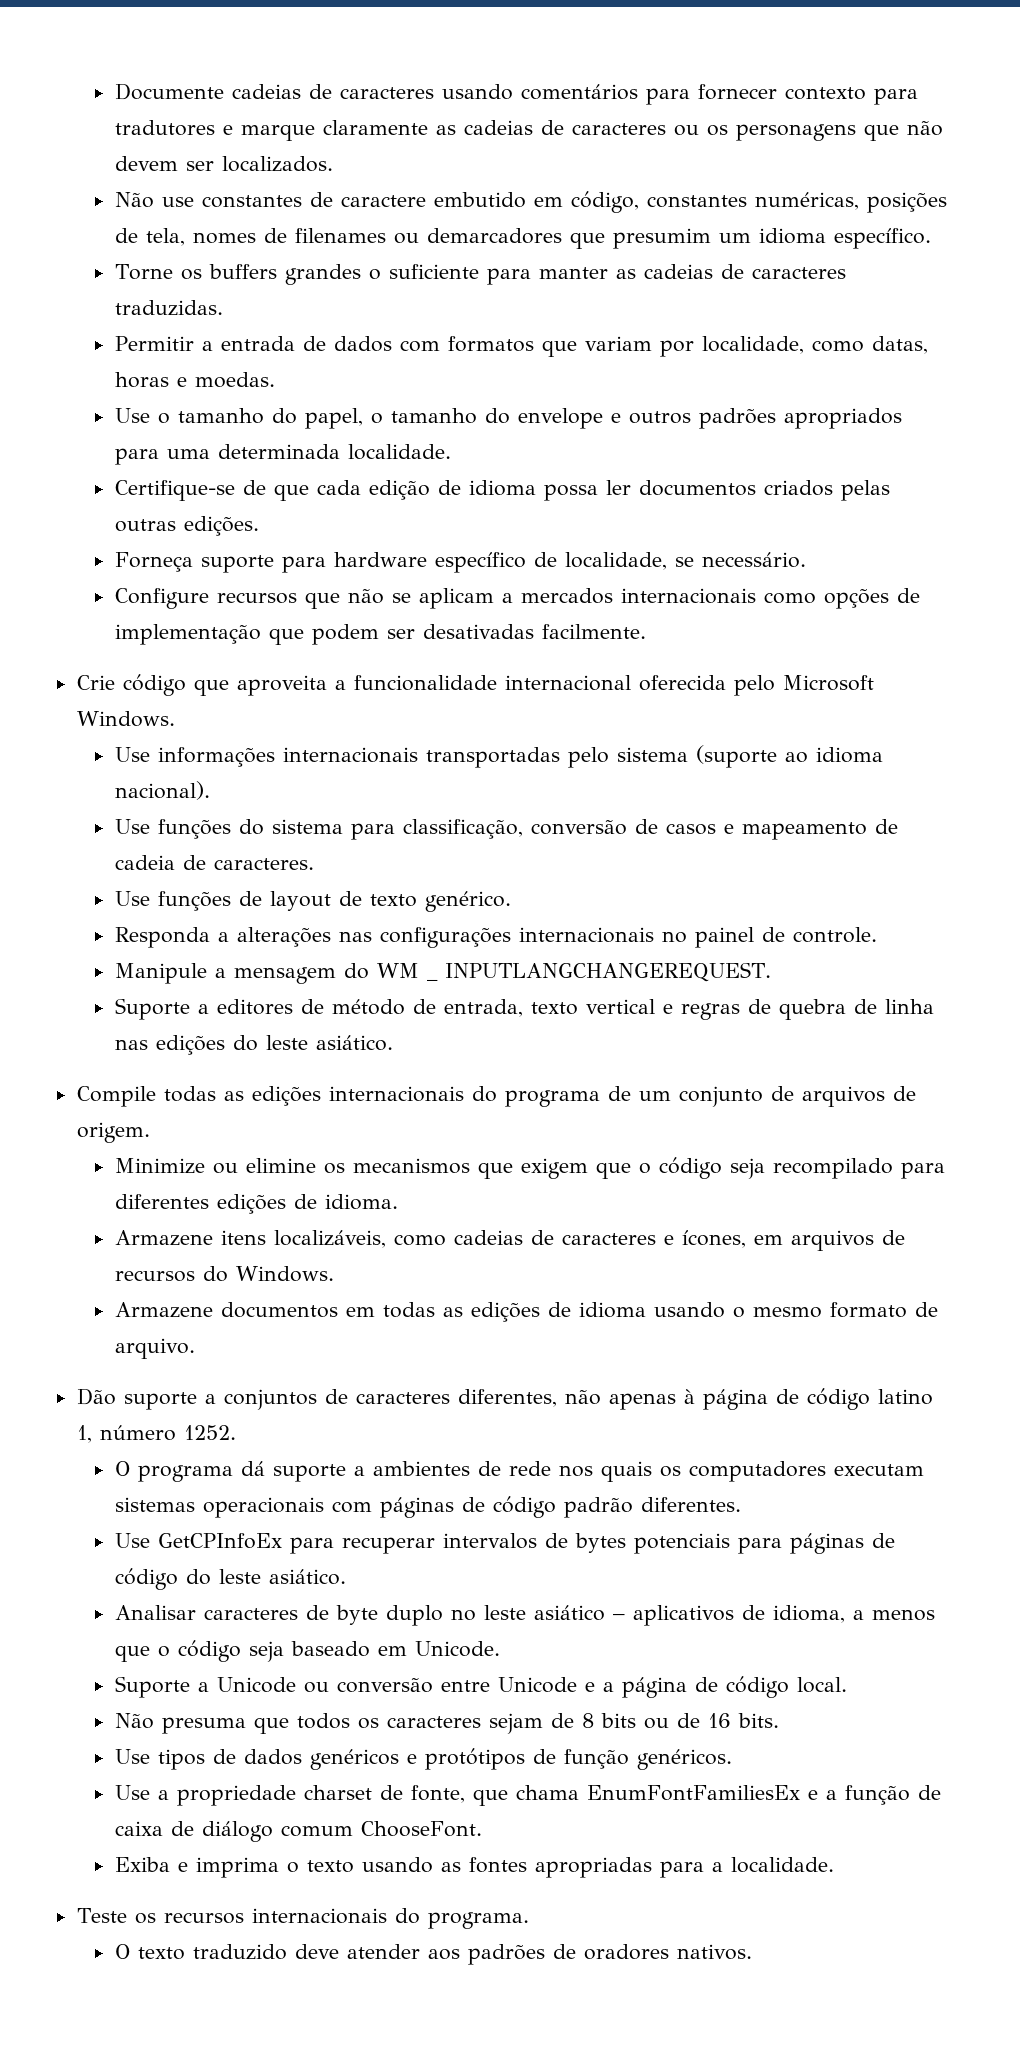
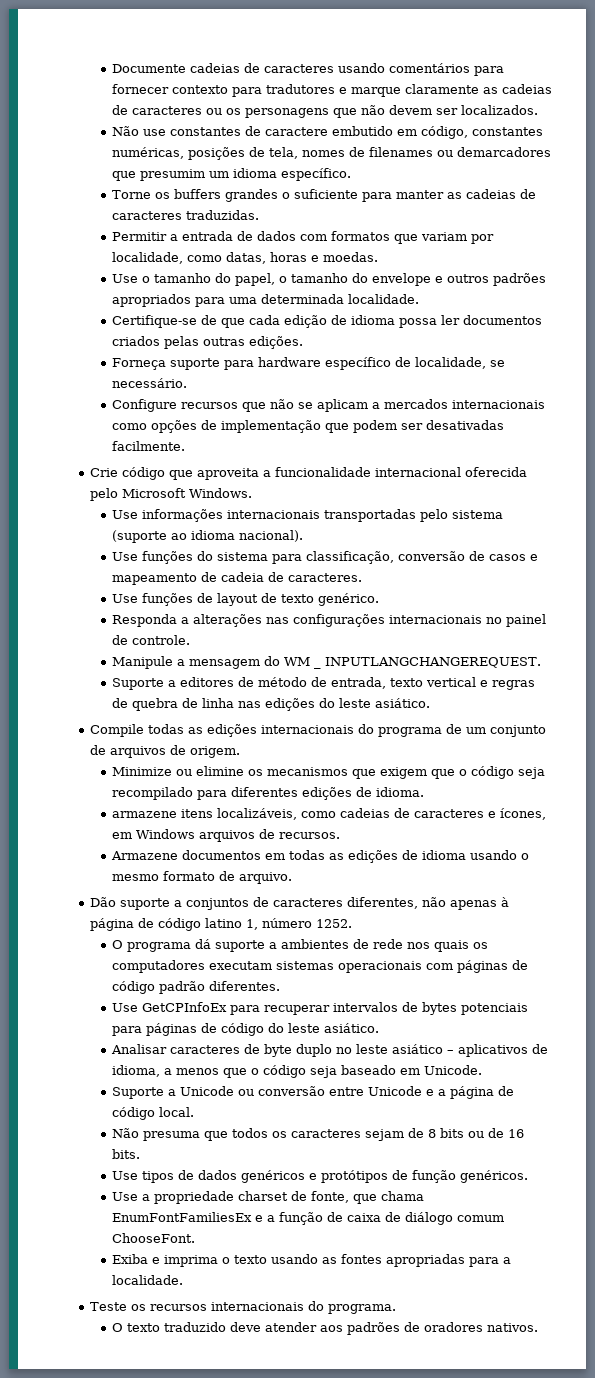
[114,1230,213,1246] Armazene -> [112,811,178,818] armazene
[790,1230,905,1251] [114,1266,334,1282] arquivos de recursos do Windows. -> [136,829,341,842] Windows arquivos de recursos.

